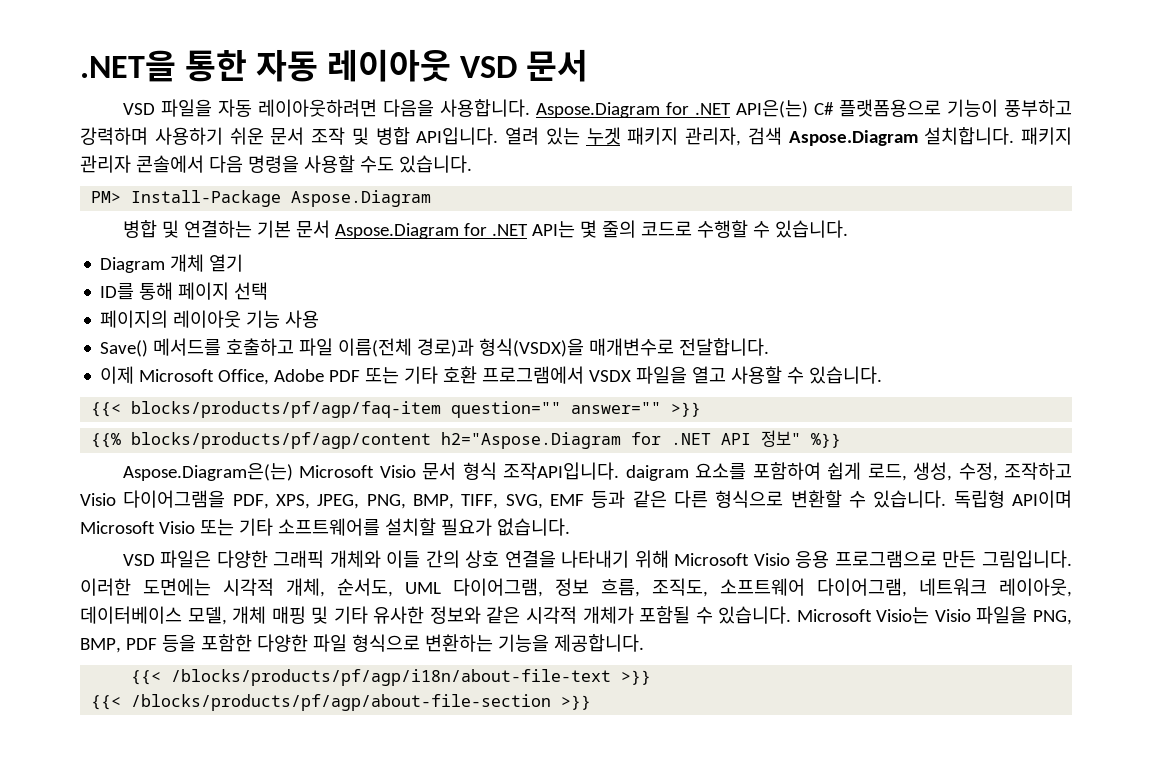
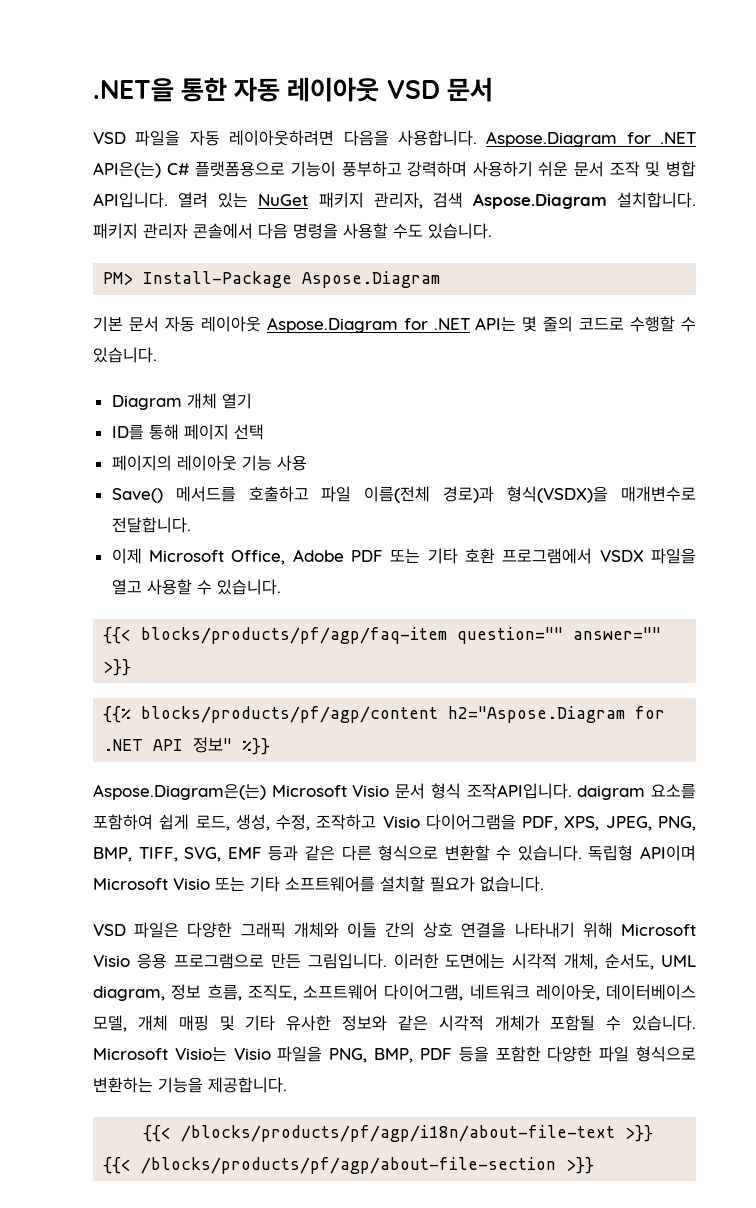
[586,127,621,145] 누겟 -> [258,194,309,206] NuGet
[122,220,330,238] 병합 및 연결하는 기본 문서 -> [93,316,261,332] 기본 문서 자동 레이아웃
[453,578,543,597] 다이어그램, -> [93,986,165,1001] diagram,

